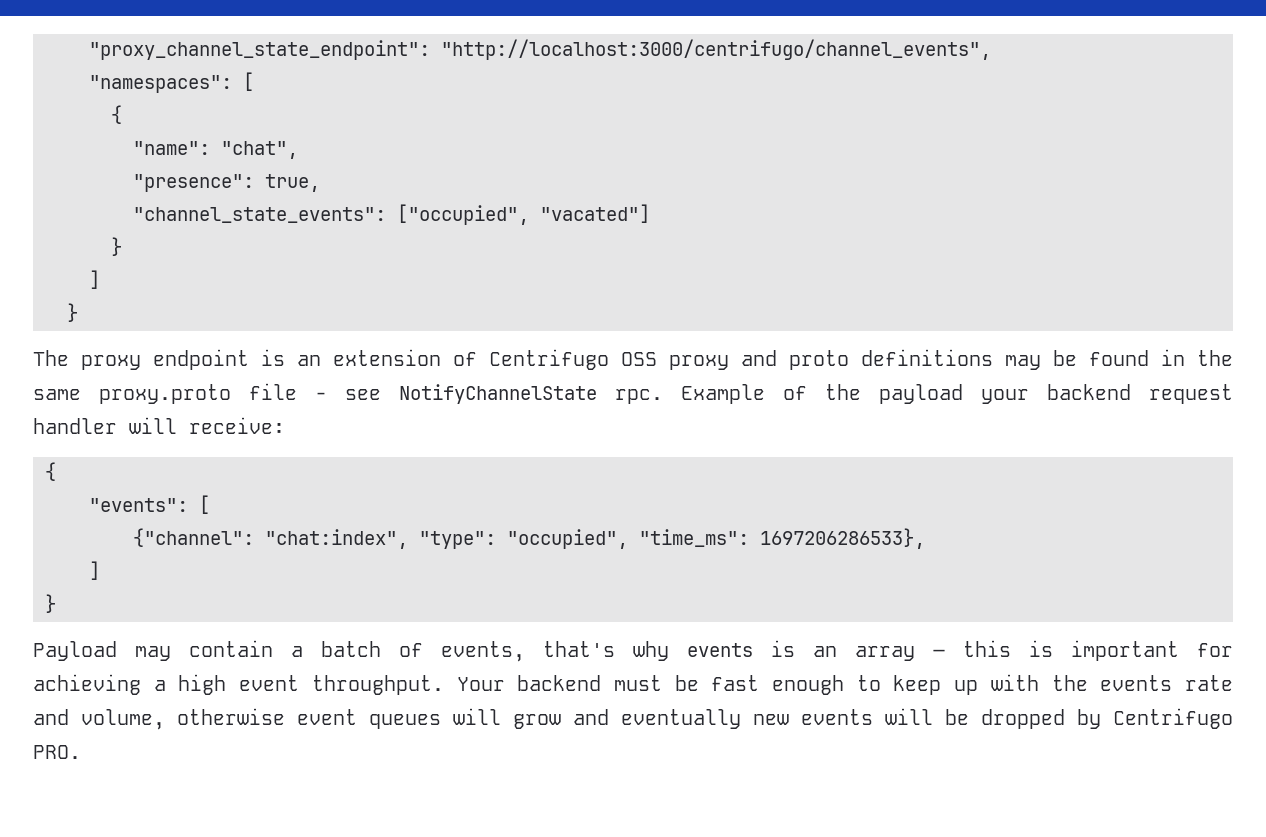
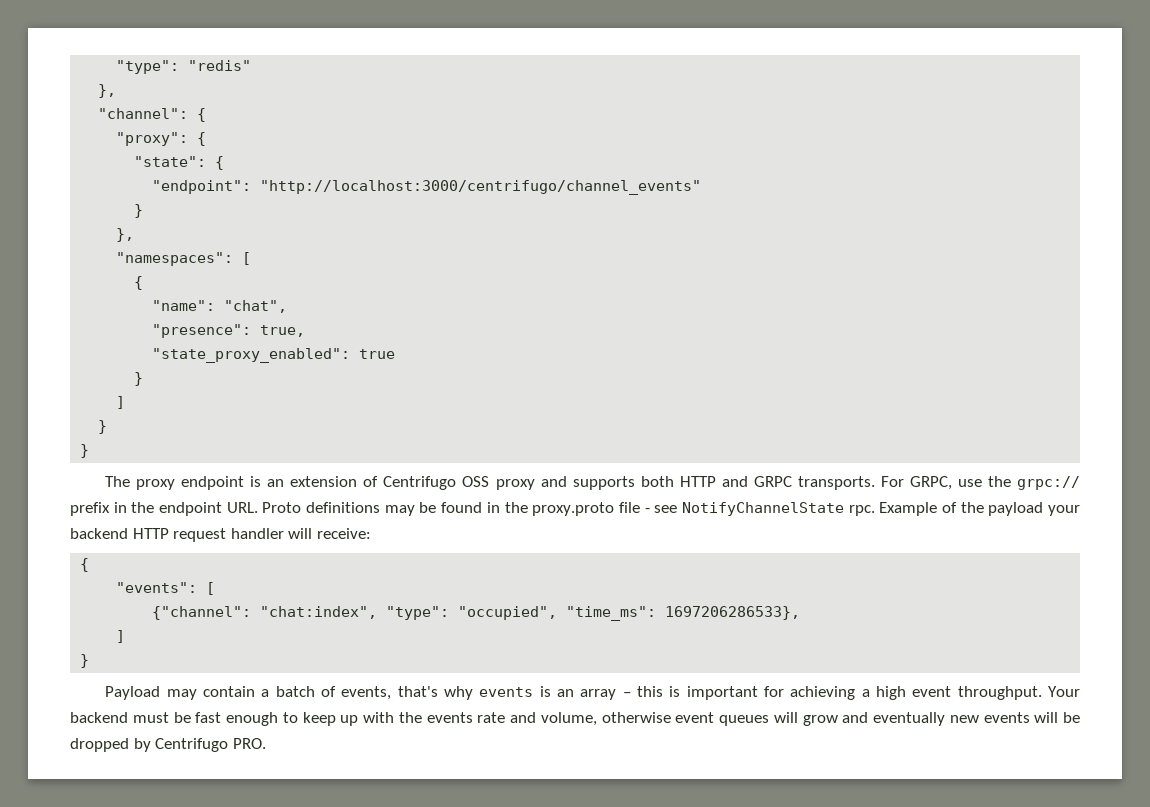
[89,39,991,60] "proxy_channel_state_endpoint": "http://localhost:3000/centrifugo/channel_events", -> [116,60,252,74] [98,84,117,98] [98,108,207,122] [116,132,207,146] [134,156,225,170] [152,180,702,195] [134,204,144,218] [116,228,135,242] "type": "redis" // }, // "channel": { // "proxy": { // "state": { // "endpoint": "http://localhost:3000/centrifugo/channel_events" // } // },
[133,204,650,225] "channel_state_events": ["occupied", "vacated"] -> [152,348,396,363] "state_proxy_enabled": true
(78, 312) none -> [80,444,90,458] // }
[789,350,849,370] proto -> [572,476,1080,490] [70,502,302,516] supports both HTTP and GRPC transports. For GRPC, use the grpc:// prefix in the endpoint URL. Proto
[33,389,81,400] same -> (528, 507) none
(1131, 392) none -> [132,528,169,539] HTTP

